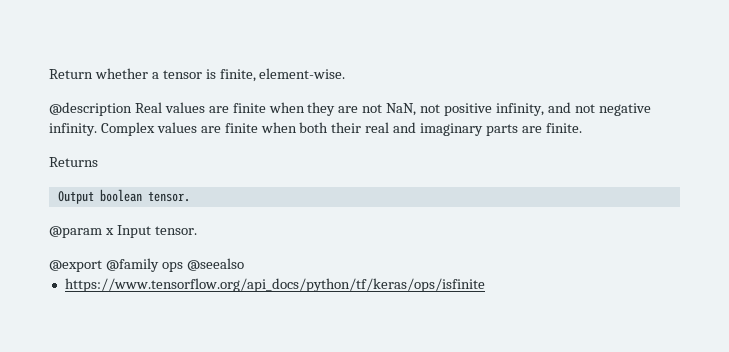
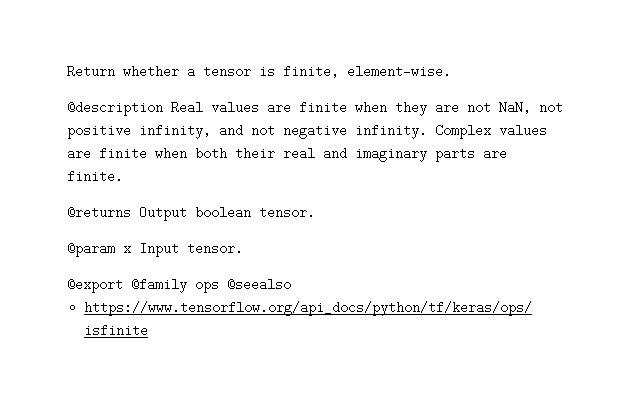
[49,157,98,167] Returns // -> [67,206,131,219] @returns

